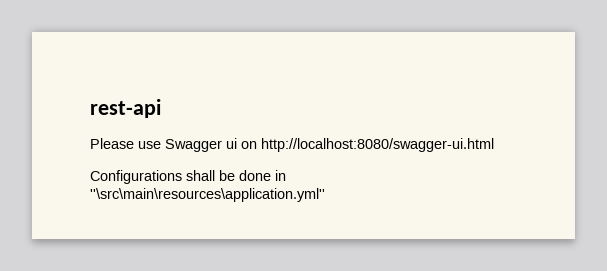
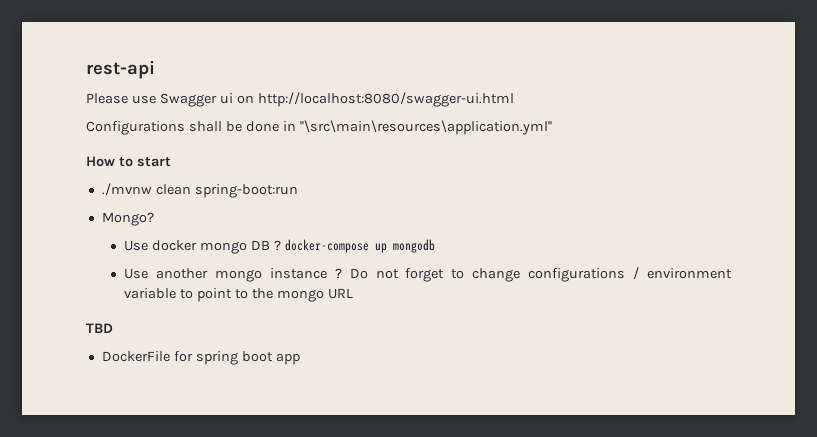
(325, 195) none -> [86,156,171,167] [101,183,298,198] [101,212,154,226] [124,239,435,254] [124,267,732,282] [124,288,353,302] [86,323,113,333] [101,351,300,365] // How to start // ./mvnw clean spring-boot:run // Mongo? // Use docker mongo DB ? docker-compose up mongodb // Use another mongo instance ? Do not forget to change configurations / environment variable to point to the mongo URL // TBD // DockerFile for spring boot app

